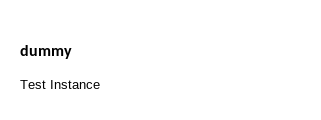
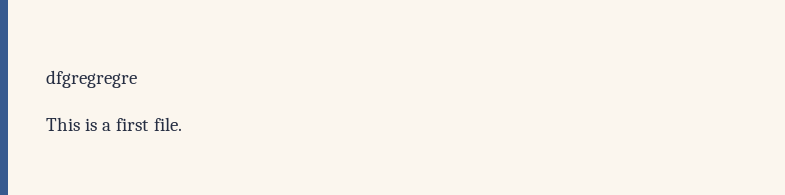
[20,45,72,59] [20,80,100,89] dummy // Test Instance -> [46,70,137,88] [46,117,182,131] dfgregregre // This is a first file.

